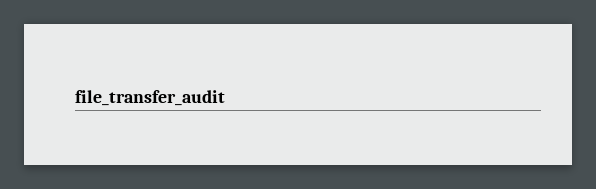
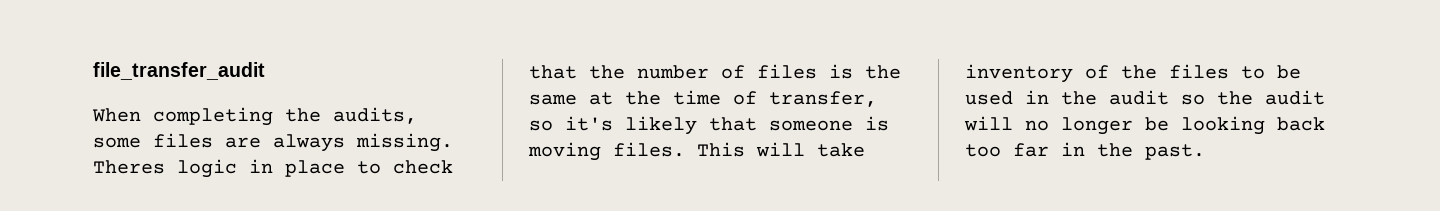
(225, 98) none -> [92,107,417,126] [93,133,453,152] [93,159,453,178] [529,64,901,79] [529,90,877,107] [529,116,889,135] [528,142,865,161] [965,64,1301,83] [965,90,1325,105] [964,116,1325,135] [965,142,1205,160] // When completing the audits, some files are always missing. Theres logic in place to check that the number of files is the same at the time of transfer, so it's likely that someone is moving files. This will take inventory of the files to be used in the audit so the audit will no longer be looking back too far in the past.

